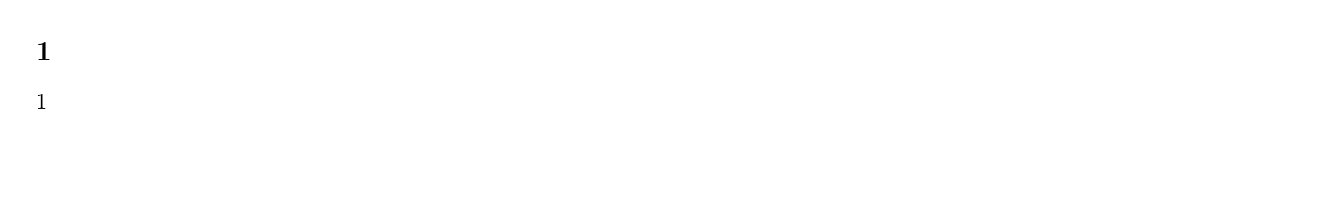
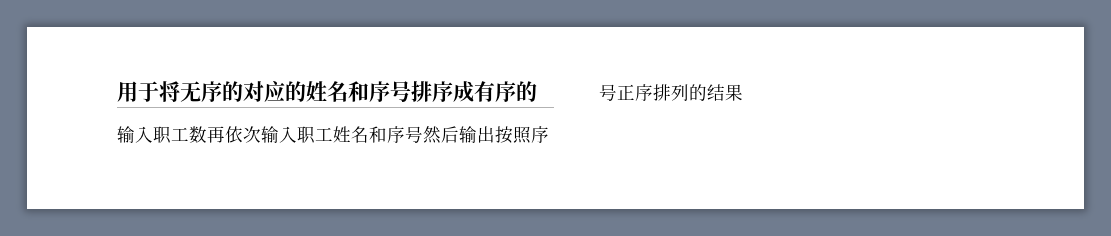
[36,42,52,60] [36,94,47,109] 1 // 1 -> [117,81,537,103] [117,126,549,144] [599,84,743,101] 用于将无序的对应的姓名和序号排序成有序的 // 输入职工数再依次输入职工姓名和序号然后输出按照序号正序排列的结果

